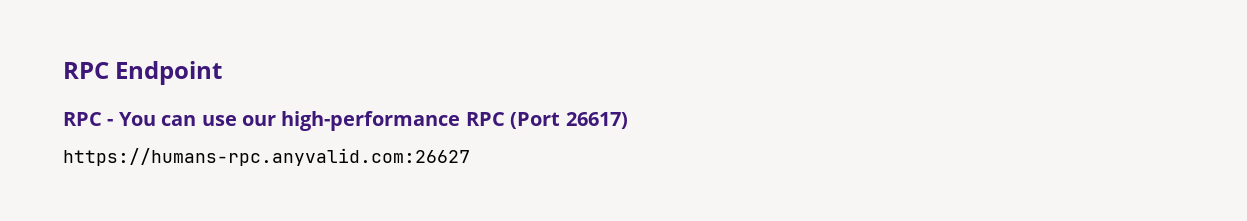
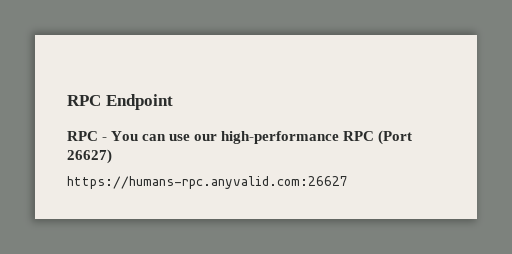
[565,112,628,129] 26617) -> [67,149,112,164] 26627)

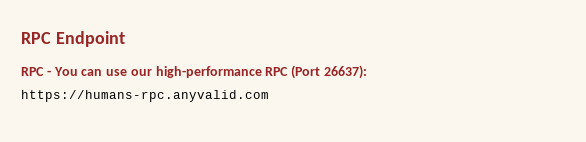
[67,149,112,164] [67,176,348,189] 26627) // https://humans-rpc.anyvalid.com:26627 -> [324,65,368,79] [21,90,269,102] 26637): // https://humans-rpc.anyvalid.com

